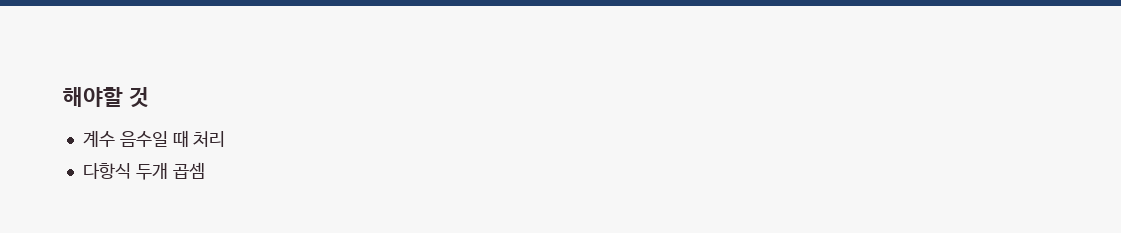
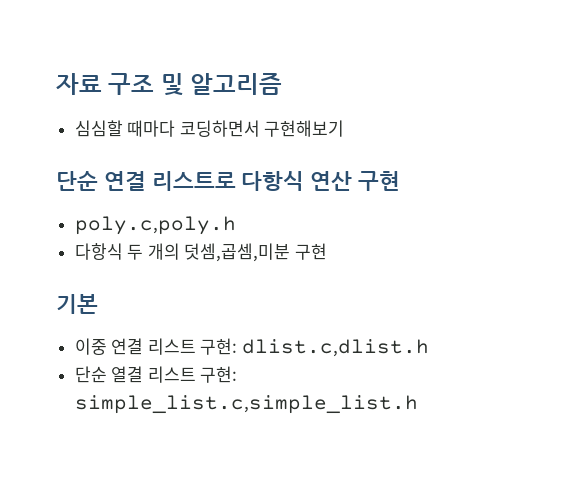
[63,87,149,108] [82,130,226,147] [82,162,205,180] 해야할 것 // 계수 음수일 때 처리 // 다항식 두개 곱셈 -> [56,73,283,96] [74,120,345,137] [56,171,401,191] [74,216,236,235] [74,243,328,262] [56,294,98,314] [74,338,430,357] [74,366,238,383] [74,395,418,414] 자료 구조 및 알고리즘 // 심심할 때마다 코딩하면서 구현해보기 // 단순 연결 리스트로 다항식 연산 구현 // poly.c,poly.h // 다항식 두 개의 덧셈,곱셈,미분 구현 // 기본 // 이중 연결 리스트 구현: dlist.c,dlist.h // 단순 열결 리스트 구현: simple_list.c,simple_list.h

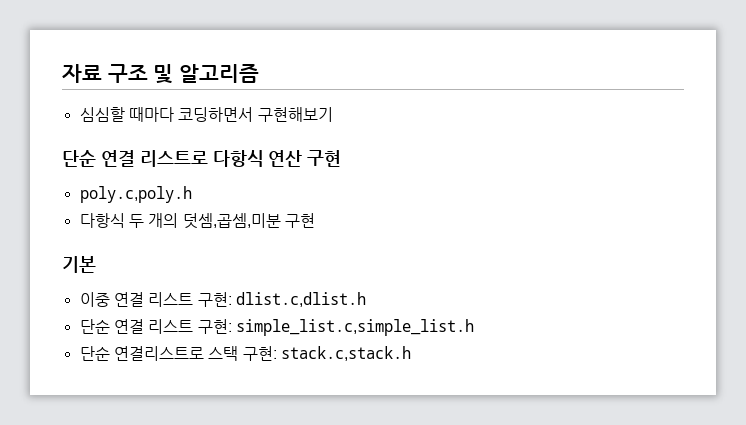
[111,366,144,383] 열결 -> [113,319,144,334] 연결
(418, 404) none -> [79,346,411,361] // 단순 연결리스트로 스택 구현: stack.c,stack.h

